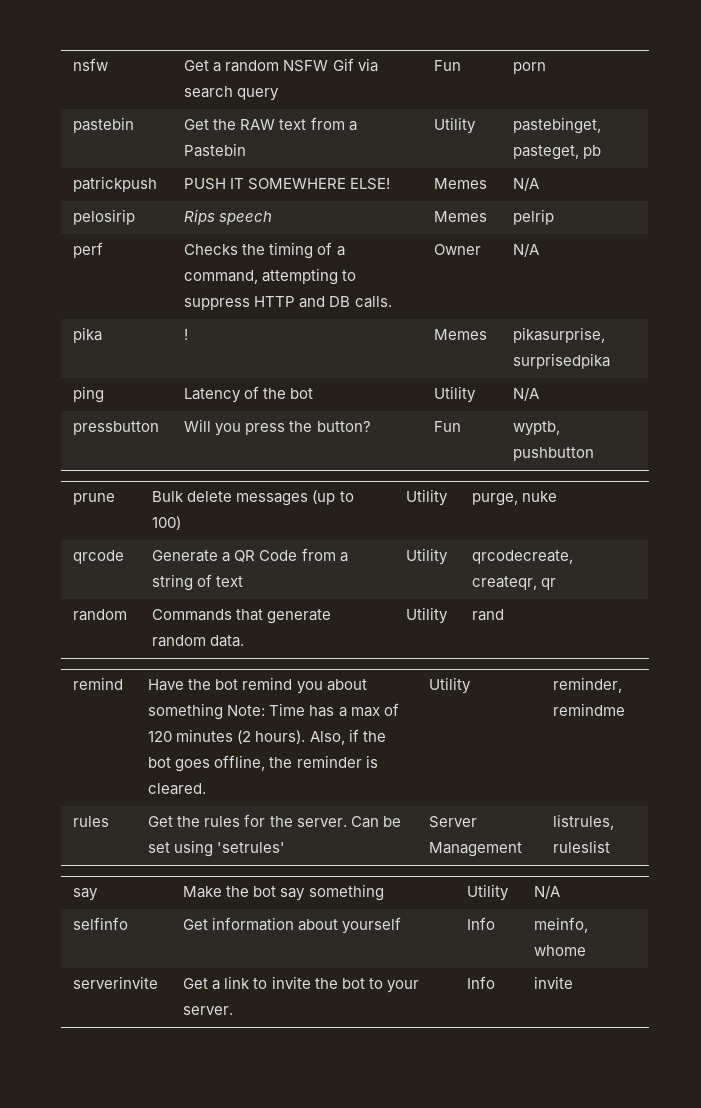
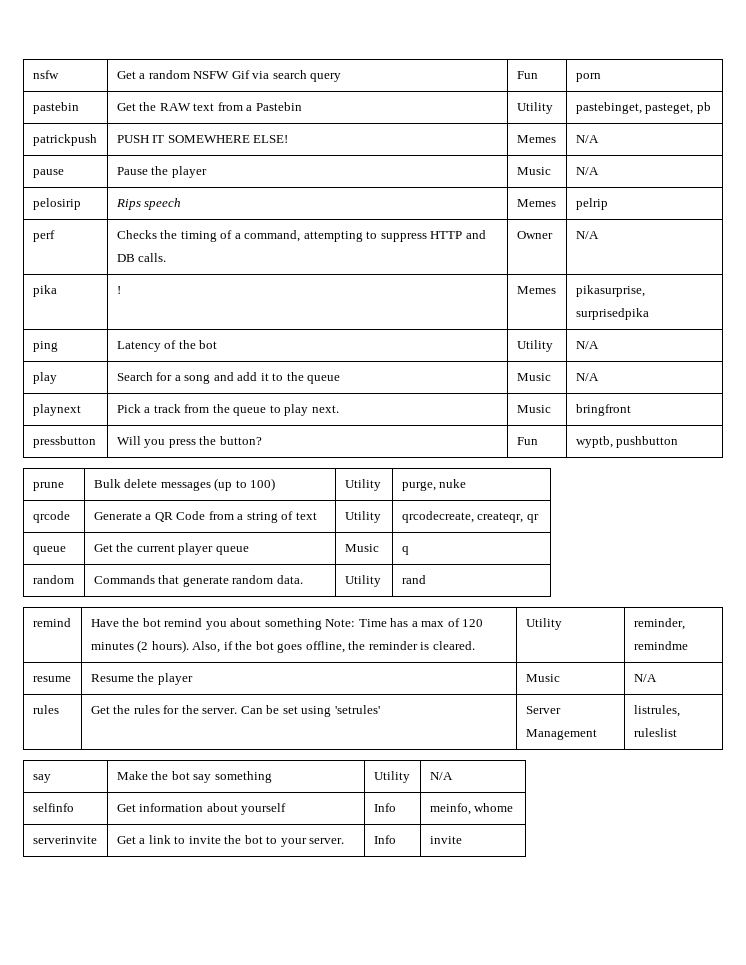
(540, 184) none -> [32,169,64,178] [116,166,207,178] [516,167,551,175] [575,167,599,175] // pause | Pause the player | Music | N/A
(540, 394) none -> [32,372,57,384] [116,372,341,384] [516,373,551,381] [575,373,599,381] [32,404,81,416] [116,404,339,416] [516,405,551,413] [575,404,631,416] // play | Search for a song and add it to the queue | Music | N/A // playnext | Pick a track from the queue to play next. | Music | bringfront
(557, 584) none -> [32,546,66,555] [93,543,249,555] [344,544,379,552] [401,546,409,555] // queue | Get the current player queue | Music | q
(626, 709) none -> [32,676,71,682] [90,673,193,685] [525,674,560,682] [633,674,657,682] // resume | Resume the player | Music | N/A

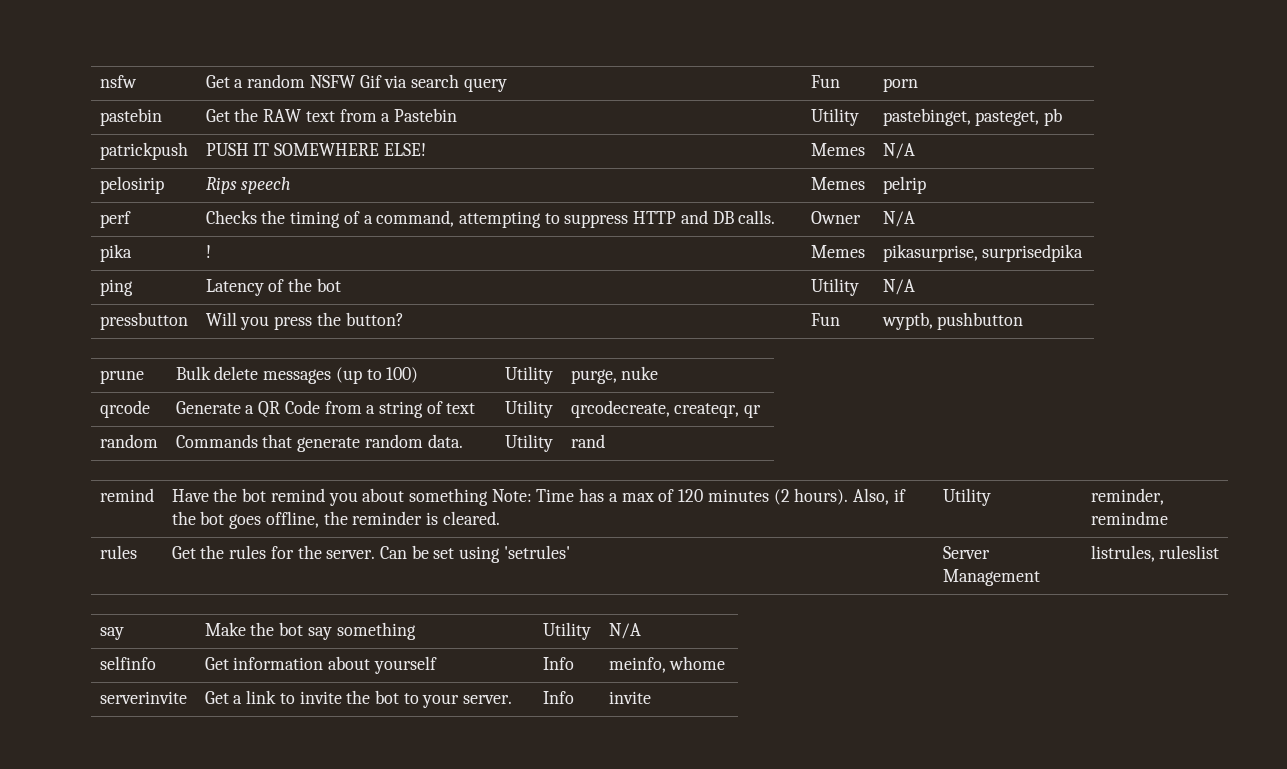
[32,169,64,178] [116,166,207,178] [516,167,551,175] [575,167,599,175] // pause | Pause the player | Music | N/A -> (915, 151) none
[32,372,57,384] [116,372,341,384] [516,373,551,381] [575,373,599,381] [32,404,81,416] [116,404,339,416] [516,405,551,413] [575,404,631,416] // play | Search for a song and add it to the queue | Music | N/A // playnext | Pick a track from the queue to play next. | Music | bringfront -> (915, 287) none
[32,546,66,555] [93,543,249,555] [344,544,379,552] [401,546,409,555] // queue | Get the current player queue | Music | q -> (762, 411) none
[32,676,71,682] [90,673,193,685] [525,674,560,682] [633,674,657,682] // resume | Resume the player | Music | N/A -> (1168, 518) none

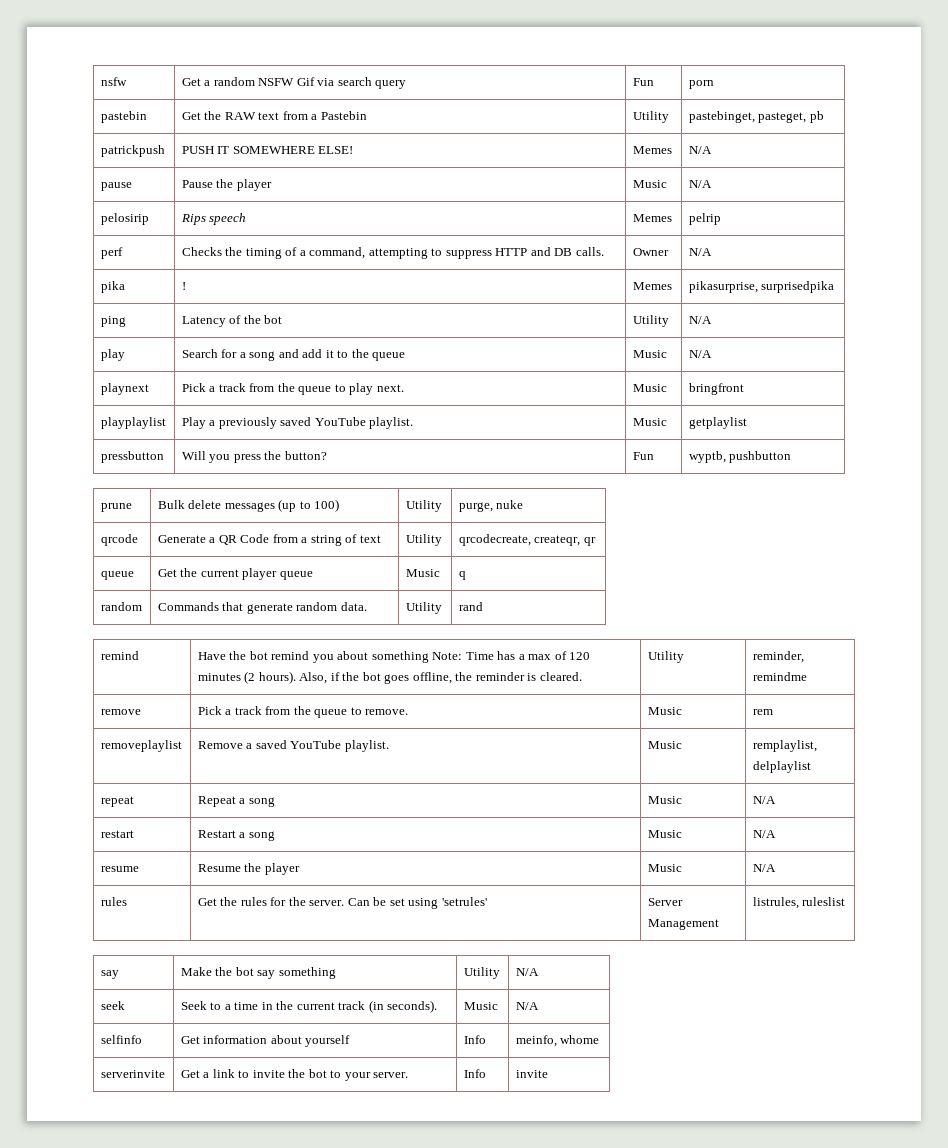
(915, 151) none -> [100,182,132,191] [181,179,272,191] [632,180,667,188] [688,180,712,188] // pause | Pause the player | Music | N/A
(915, 287) none -> [100,349,125,361] [181,349,406,361] [632,350,667,358] [688,350,712,358] [100,383,149,395] [181,383,404,395] [632,384,667,392] [688,383,744,395] [100,417,166,429] [181,417,414,429] [632,418,667,426] [688,417,747,429] // play | Search for a song and add it to the queue | Music | N/A // playnext | Pick a track from the queue to play next. | Music | bringfront // playplaylist | Play a previously saved YouTube playlist. | Music | getplaylist
(762, 411) none -> [100,571,134,580] [157,568,313,580] [405,569,440,577] [458,571,466,580] // queue | Get the current player queue | Music | q
(1168, 518) none -> [100,709,141,715] [197,706,409,718] [647,707,682,715] [752,709,773,715] [100,740,182,752] [197,740,389,752] [647,741,682,749] [752,740,817,752] [752,761,811,773] [100,796,134,807] [197,796,275,807] [647,796,682,804] [752,796,776,804] [100,830,134,838] [197,830,275,841] [647,830,682,838] [752,830,776,838] [100,866,139,872] [197,863,300,875] [647,864,682,872] [752,864,776,872] // remove | Pick a track from the queue to remove. | Music | rem // removeplaylist | Remove a saved YouTube playlist. | Music | remplaylist, delplaylist // repeat | Repeat a song | Music | N/A // restart | Restart a song | Music | N/A // resume | Resume the player | Music | N/A
(641, 631) none -> [100,1001,125,1010] [180,1000,438,1013] [463,1002,498,1010] [515,1002,539,1010] // seek | Seek to a time in the current track (in seconds). | Music | N/A

